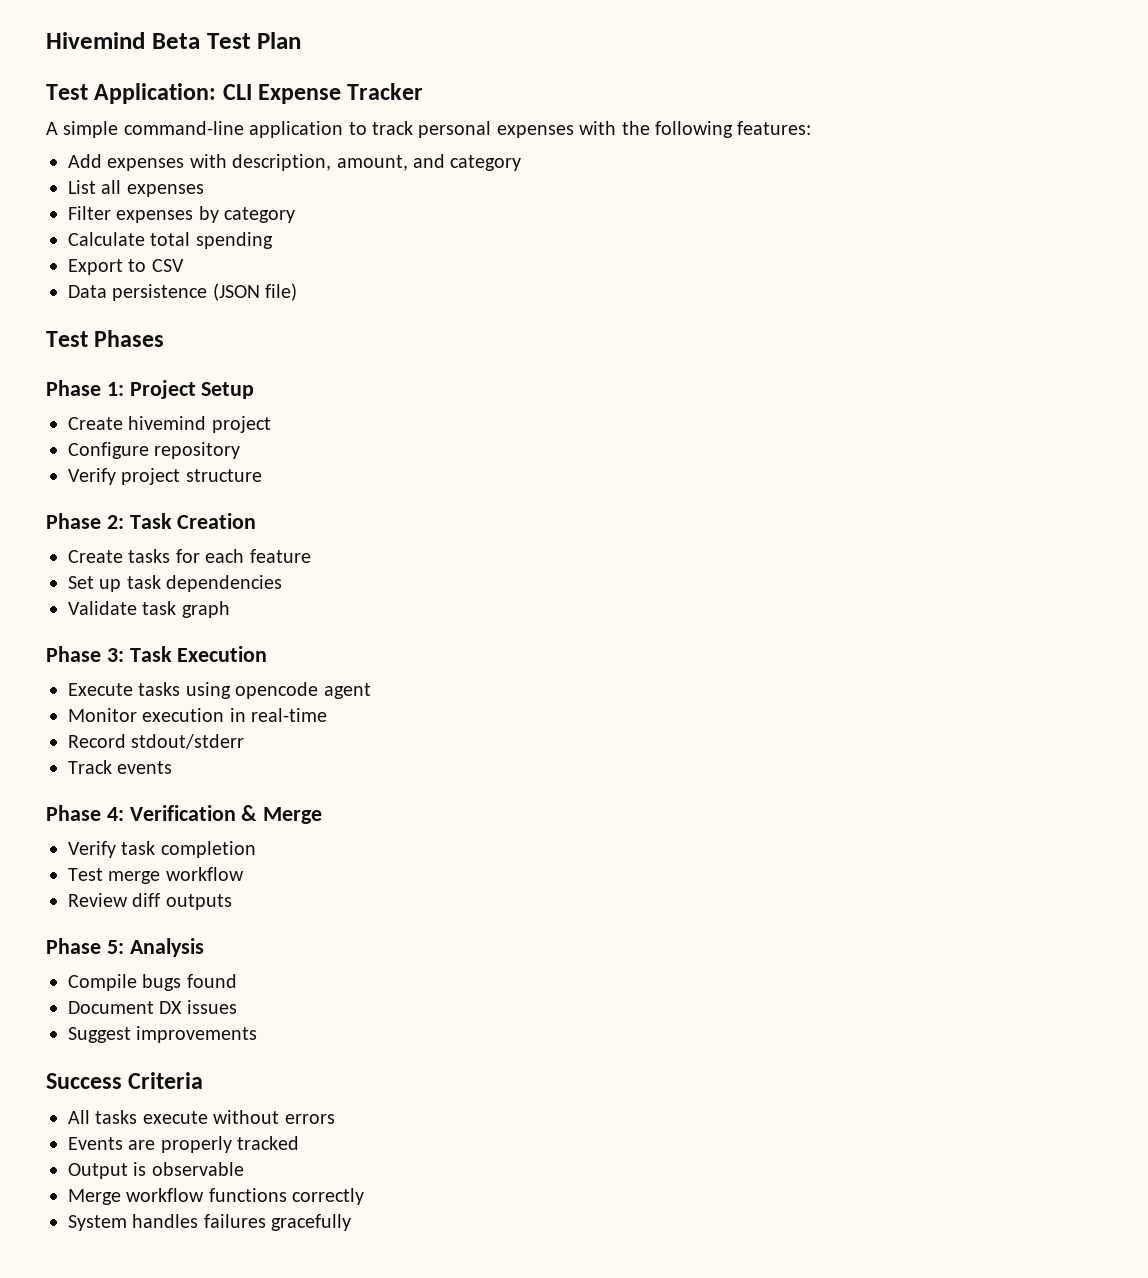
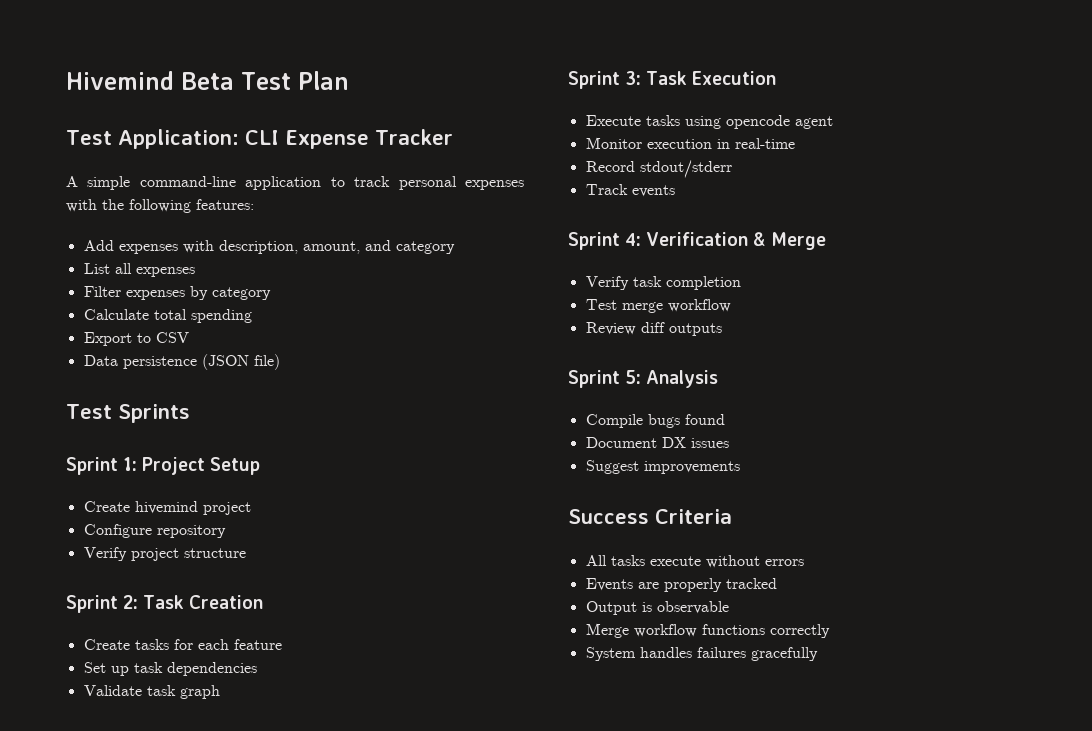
[94,330,165,347] [46,380,101,396] Phases // Phase -> [117,404,190,423] [66,457,118,475] Sprints // Sprint
[46,513,101,529] Phase -> [66,595,118,613] Sprint
[46,646,101,662] Phase -> [568,71,620,89] Sprint
[46,805,101,821] Phase -> [568,232,620,250] Sprint
[46,938,101,954] Phase -> [568,370,620,388] Sprint

